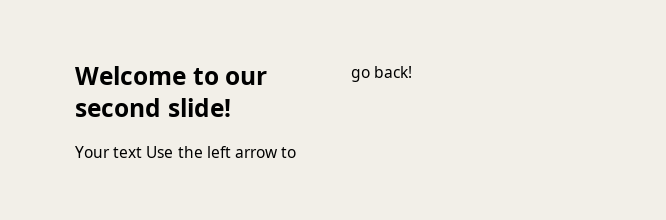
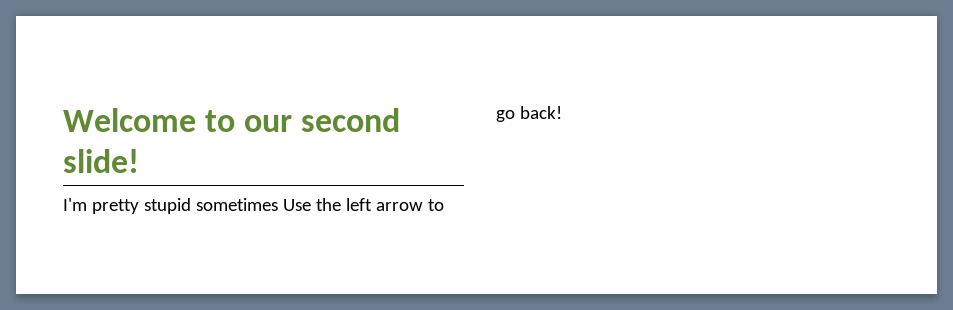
[75,146,143,158] Your text -> [63,198,278,214] I'm pretty stupid sometimes

